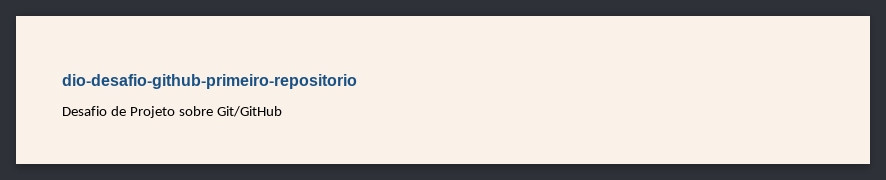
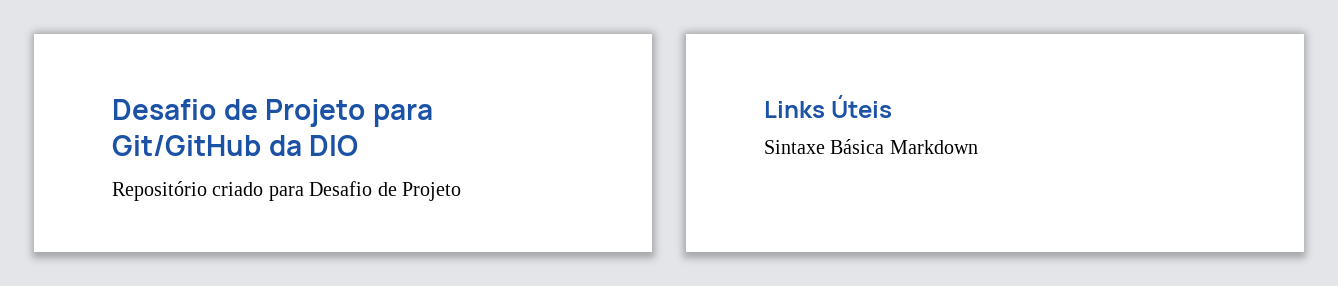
[62,74,357,89] [62,106,282,118] dio-desafio-github-primeiro-repositorio // Desafio de Projeto sobre Git/GitHub -> [112,99,433,127] [112,135,359,156] [112,181,461,201] [764,95,893,118] [764,139,978,154] Desafio de Projeto para Git/GitHub da DIO // Repositório criado para Desafio de Projeto // Links Úteis // Sintaxe Básica Markdown

